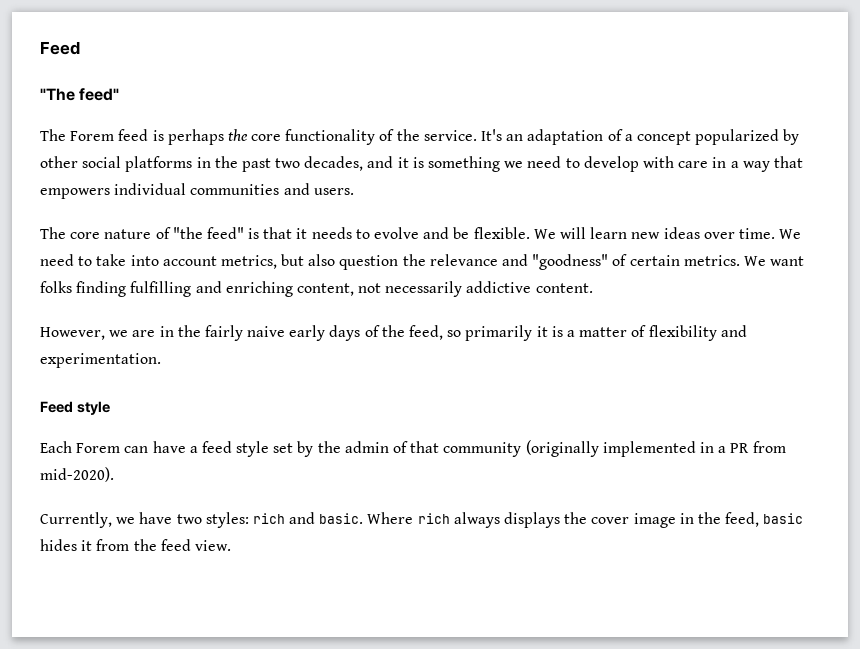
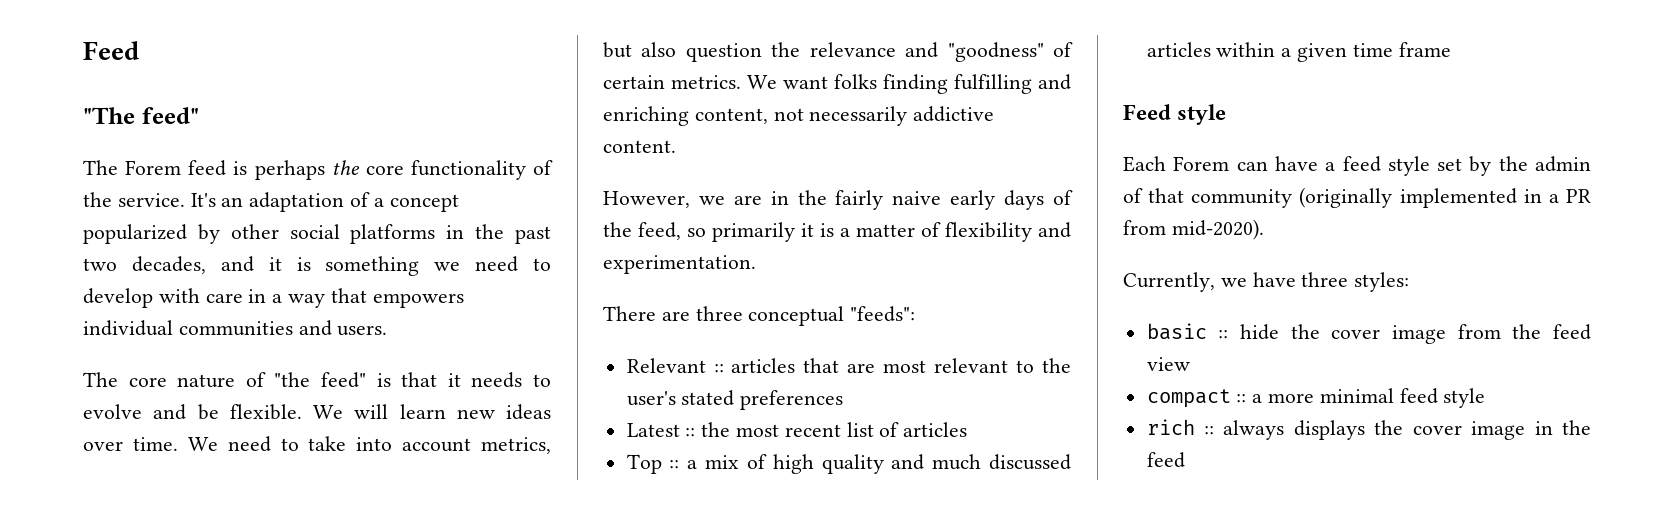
(161, 360) none -> [603,306,916,326] [626,358,1071,373] [626,390,844,410] [626,422,968,437] [626,454,1071,474] [1146,42,1451,62] // There are three conceptual "feeds": // Relevant :: articles that are most relevant to the user's stated preferences // Latest :: the most recent list of articles // Top :: a mix of high quality and much discussed articles within a given time frame
[176,514,202,524] two -> [1301,272,1349,287] three
[252,512,450,524] rich and basic. Where rich -> [1146,323,1591,344] [1146,357,1190,371] [1146,388,1486,408] [1146,419,1215,435] // basic :: hide the cover image from the feed view // compact :: a more minimal feed style // rich ::
[725,512,804,527] [40,539,231,551] feed, basic hides it from the feed view. -> [1146,452,1185,468] feed

